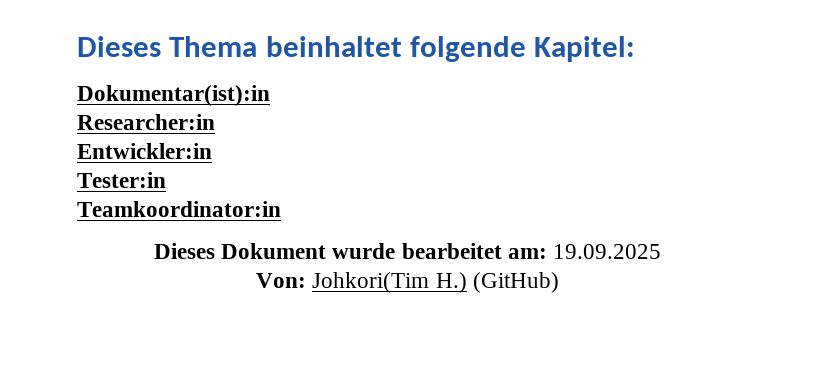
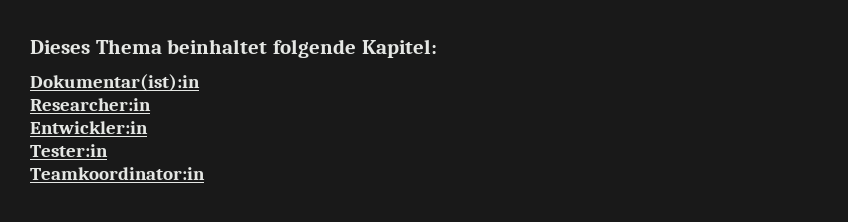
[153,243,662,259] [256,272,559,293] // Dieses Dokument wurde bearbeitet am: 19.09.2025 // Von: Johkori(Tim H.) (GitHub) -> (205, 173) none

